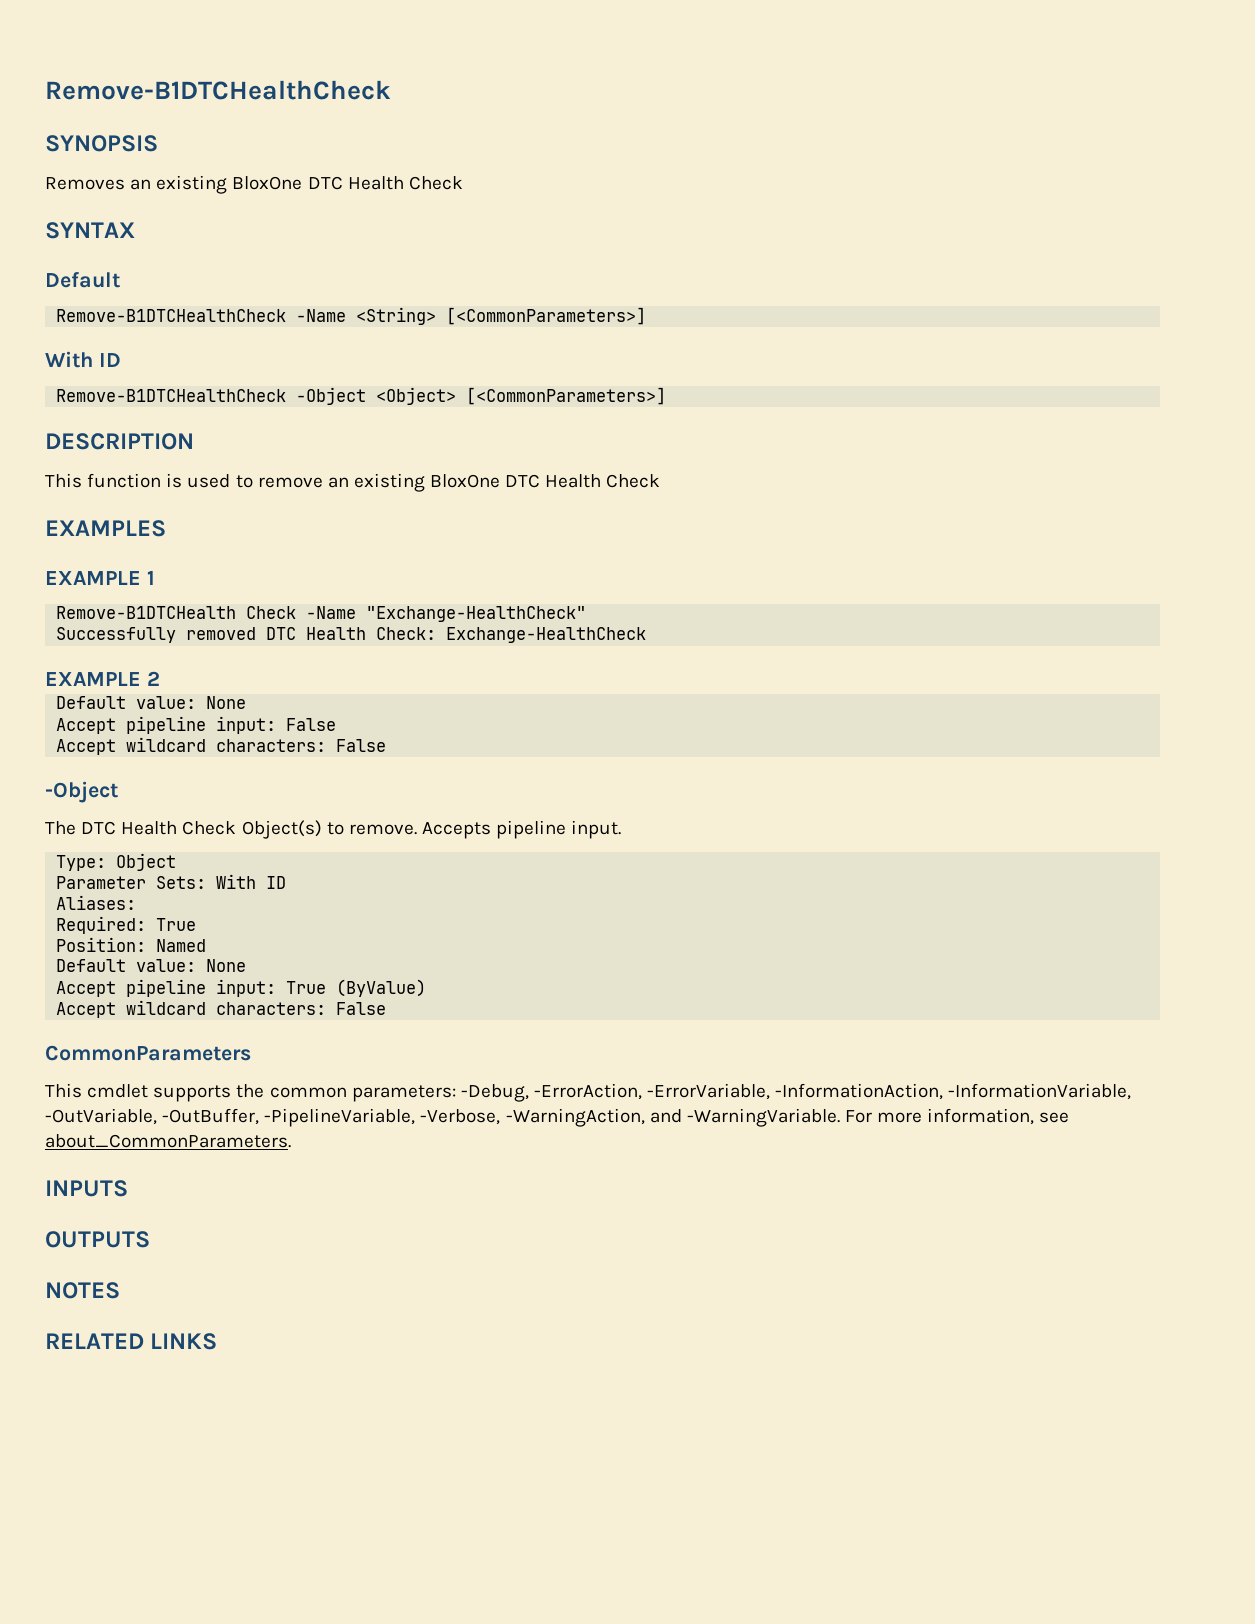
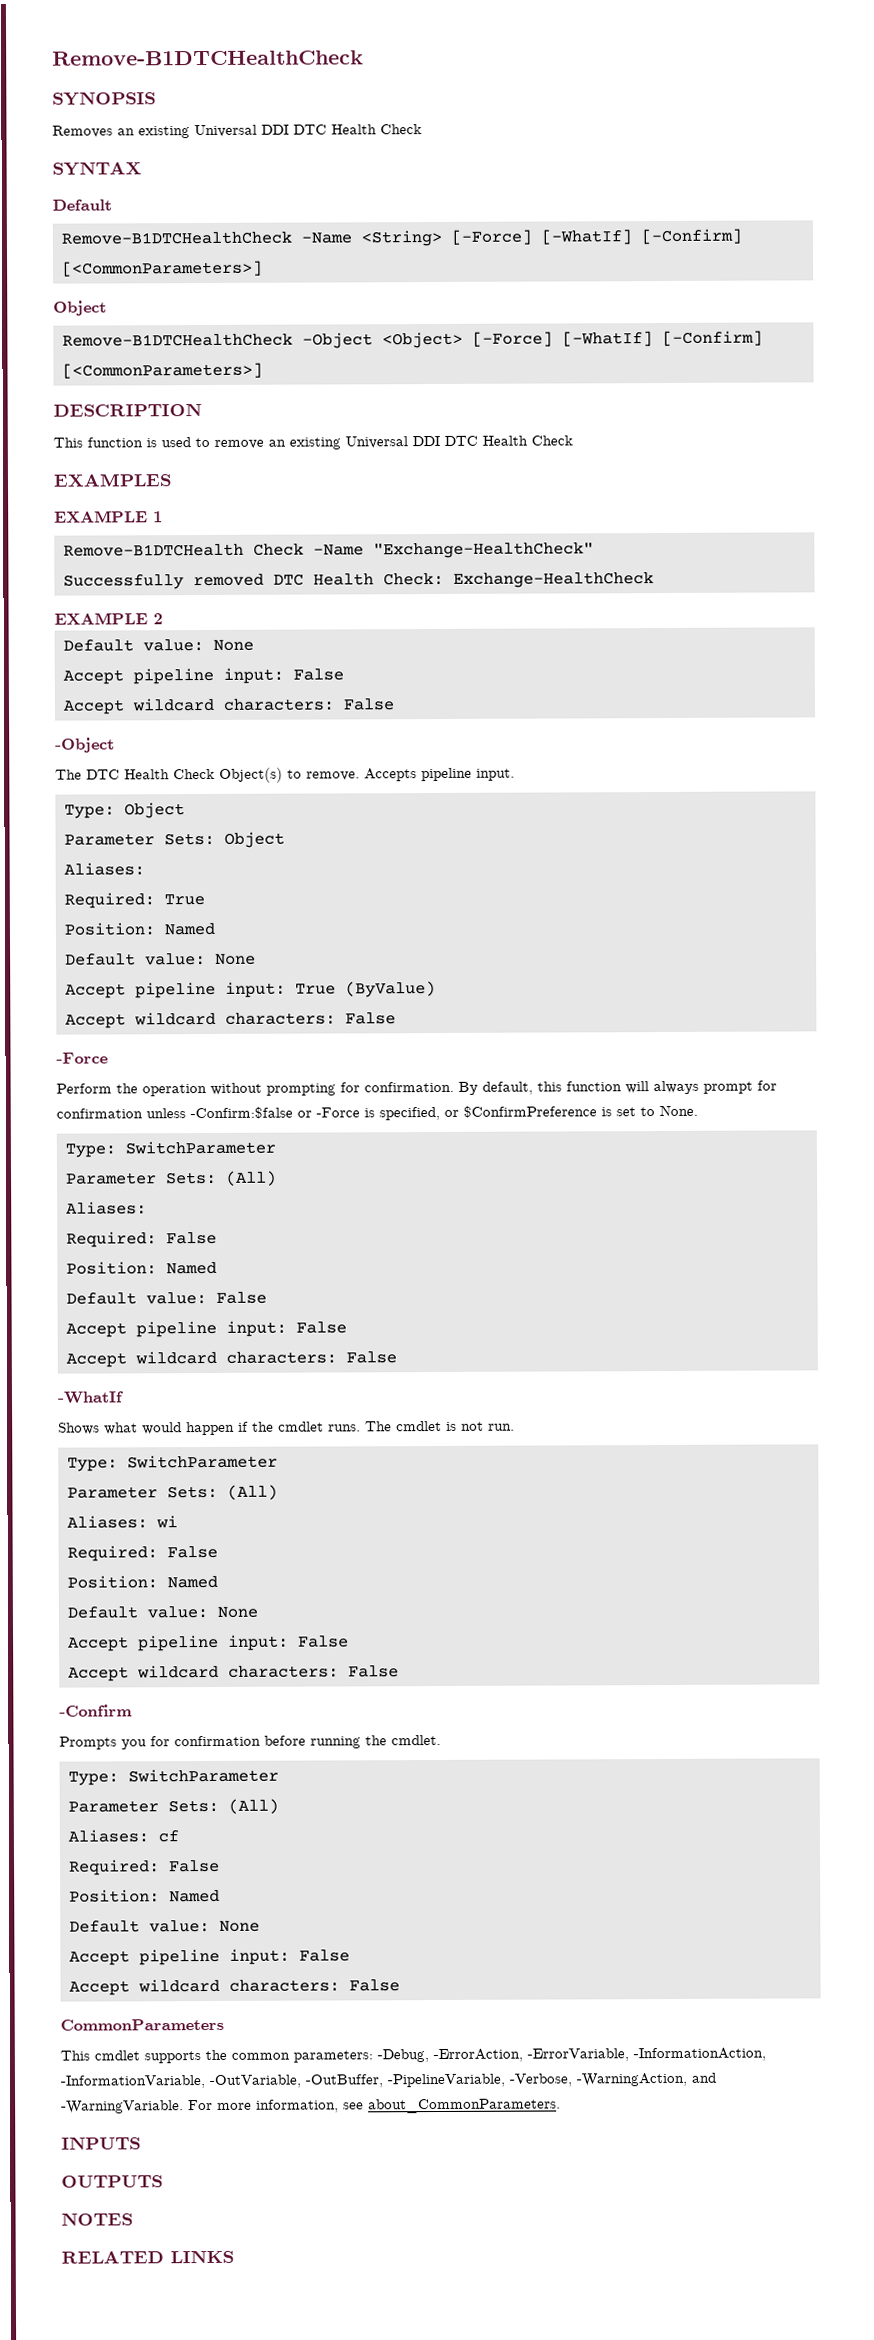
[232,176,303,190] BloxOne -> [194,124,289,138] Universal DDI
[446,307,647,325] [45,351,121,368] [<CommonParameters>] // With ID -> [450,228,742,245] [61,260,263,277] [53,300,107,316] [-Force] [-WhatIf] [-Confirm] [<CommonParameters>] // Object
(457, 396) none -> [471,330,763,347] [-Force] [-WhatIf] [-Confirm]
[430,474,501,488] BloxOne -> [345,435,440,449] Universal DDI
[216,874,287,889] With ID -> [223,831,285,848] Object
(387, 1008) none -> [56,1052,108,1064] [56,1080,777,1097] [56,1104,698,1121] [64,1140,276,1158] [65,1170,277,1186] [65,1201,147,1215] [65,1231,217,1248] [65,1261,217,1275] [65,1291,267,1305] [65,1320,347,1338] [65,1350,397,1368] [57,1391,124,1404] [58,1420,515,1436] [66,1454,278,1472] [66,1484,278,1500] [66,1515,178,1529] [66,1545,218,1562] [66,1575,218,1589] [66,1606,258,1619] [67,1634,349,1652] [67,1664,399,1682] [59,1704,132,1717] [59,1734,441,1750] [67,1768,279,1786] [67,1798,279,1814] [67,1829,179,1843] [68,1859,220,1876] [68,1889,220,1903] [68,1920,260,1933] [68,1948,350,1966] [68,1978,400,1996] // -Force // Perform the operation without prompting for confirmation. By default, this function will always prompt for confirmation unless -Confirm:$false or -Force is specified, or $ConfirmPreference is set to None. // Type: SwitchParameter // Parameter Sets: (All) // Aliases: // Required: False // Position: Named // Default value: False // Accept pipeline input: False // Accept wildcard characters: False // -WhatIf // Shows what would happen if the cmdlet runs. The cmdlet is not run. // Type: SwitchParameter // Parameter Sets: (All) // Aliases: wi // Required: False // Position: Named // Default value: None // Accept pipeline input: False // Accept wildcard characters: False // -Confirm // Prompts you for confirmation before running the cmdlet. // Type: SwitchParameter // Parameter Sets: (All) // Aliases: cf // Required: False // Position: Named // Default value: None // Accept pipeline input: False // Accept wildcard characters: False

